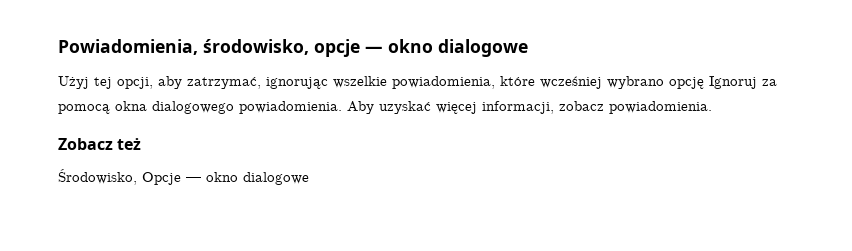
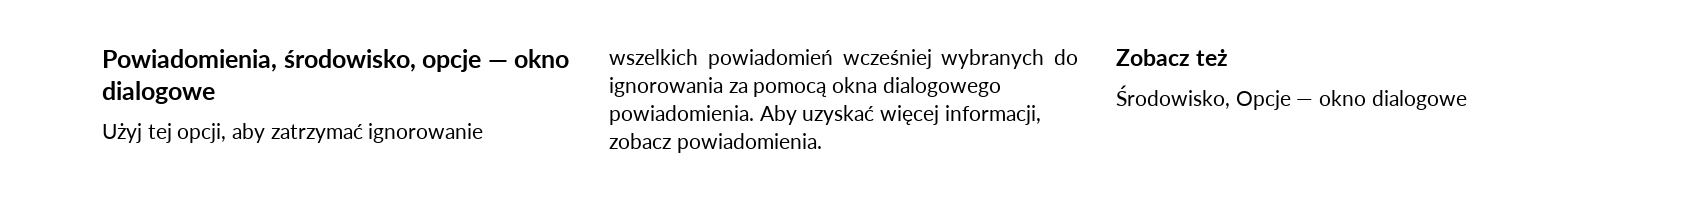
[187,76,757,89] zatrzymać, ignorując wszelkie powiadomienia, które wcześniej wybrano opcję Ignoruj -> [270,123,484,143] [609,49,1078,69] [609,77,723,97] zatrzymać ignorowanie wszelkich powiadomień wcześniej wybranych do ignorowania

